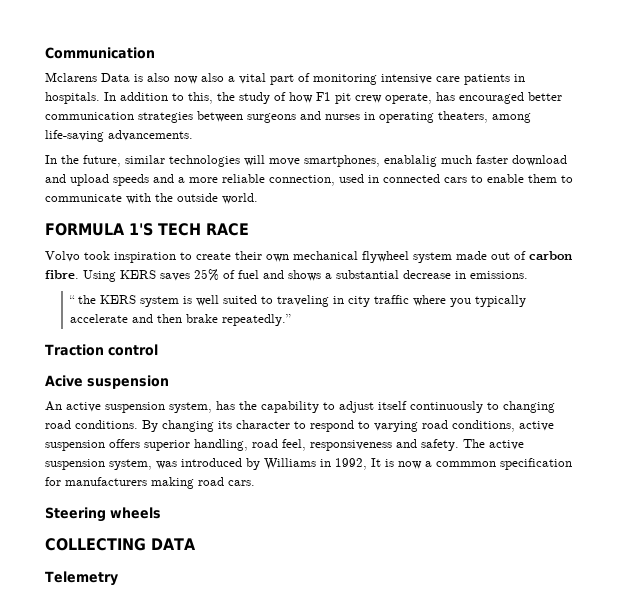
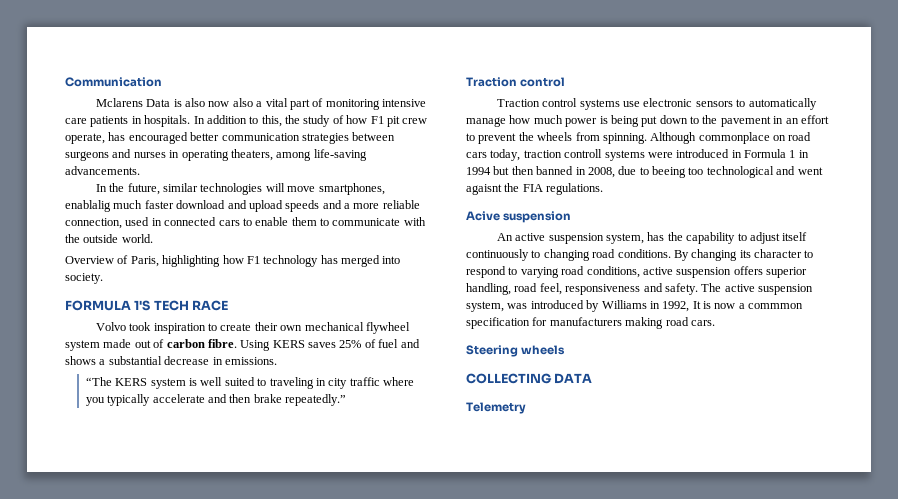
(258, 198) none -> [65,255,401,267] [65,273,103,284] // Overview of Paris, highlighting how F1 technology has merged into society.
[69,295,97,304] “ the -> [85,377,112,386] “The
(158, 350) none -> [496,98,817,110] [466,115,829,127] [466,132,812,144] [466,149,809,161] [466,166,823,178] [466,183,604,195] // Traction control systems use electronic sensors to automatically manage how much power is being put down to the pavement in an effort to prevent the wheels from spinning. Although commonplace on road cars today, traction controll systems were introduced in Formula 1 in 1994 but then banned in 2008, due to beeing too technological and went agaisnt the FIA regulations.

